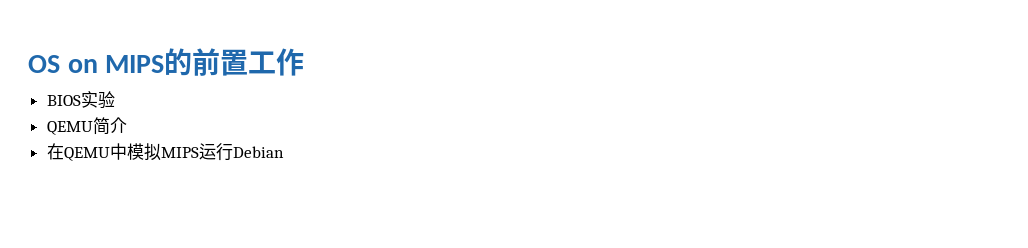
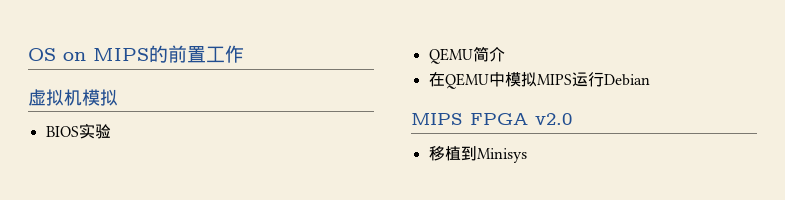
(305, 62) none -> [28,89,118,106] // 虚拟机模拟
(284, 152) none -> [411,113,572,125] [428,146,527,163] // MIPS FPGA v2.0 // 移植到Minisys

